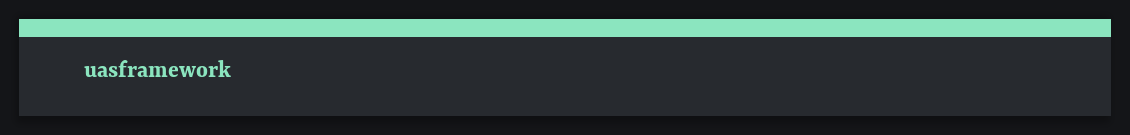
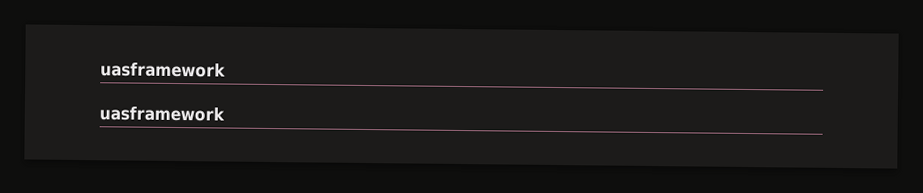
[84,60,231,77] uasframework -> [100,62,226,78] [99,106,225,122] uasframework // uasframework

